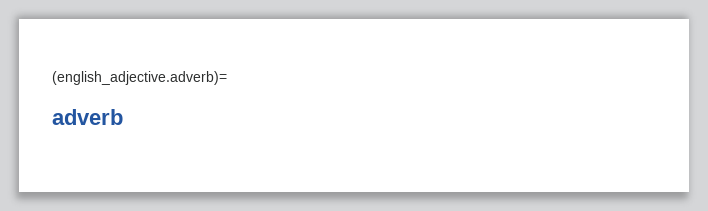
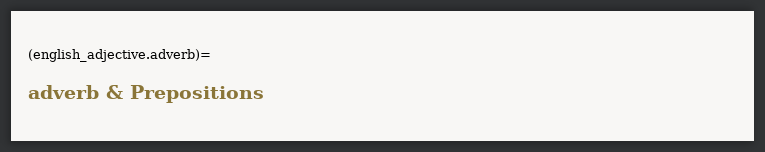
(123, 117) none -> [106,85,264,103] & Prepositions

